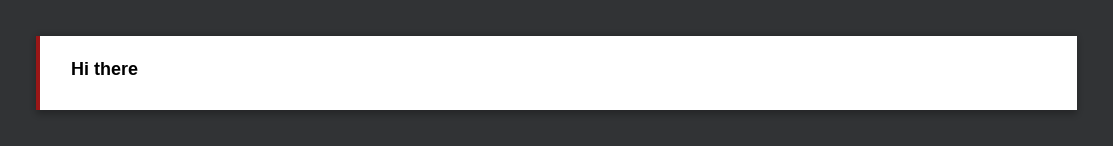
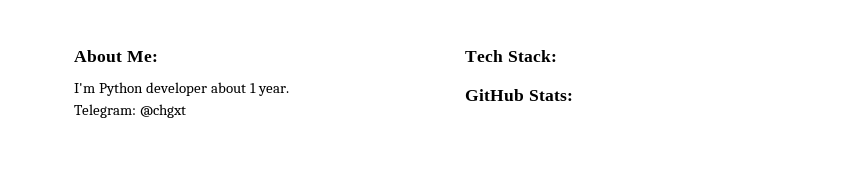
[71,62,138,75] Hi there -> [74,50,158,62] [74,82,289,96] [74,104,186,118] [465,50,557,62] [465,89,573,101] About Me: // I'm Python developer about 1 year. // Telegram: @chgxt // Tech Stack: // GitHub Stats:

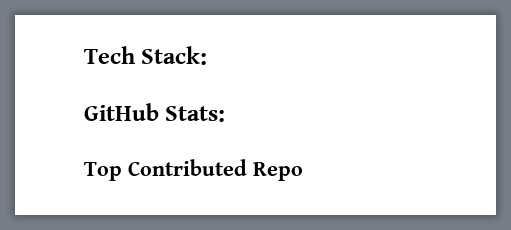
[74,50,158,62] [74,82,289,96] [74,104,186,118] About Me: // I'm Python developer about 1 year. // Telegram: @chgxt // -> (84, 55) none
(573, 95) none -> [84,159,303,181] // Top Contributed Repo

